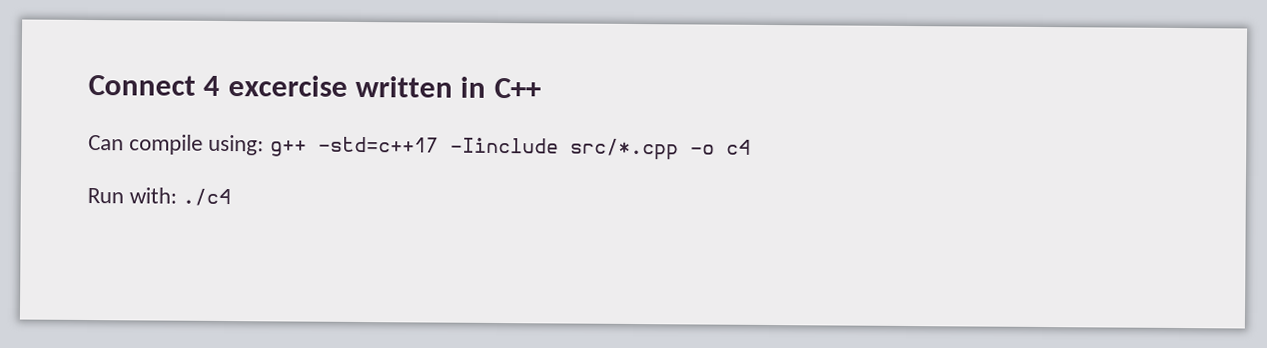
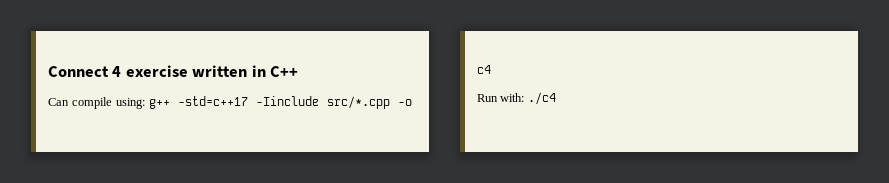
[227,75,348,97] excercise -> [125,65,188,77] exercise

